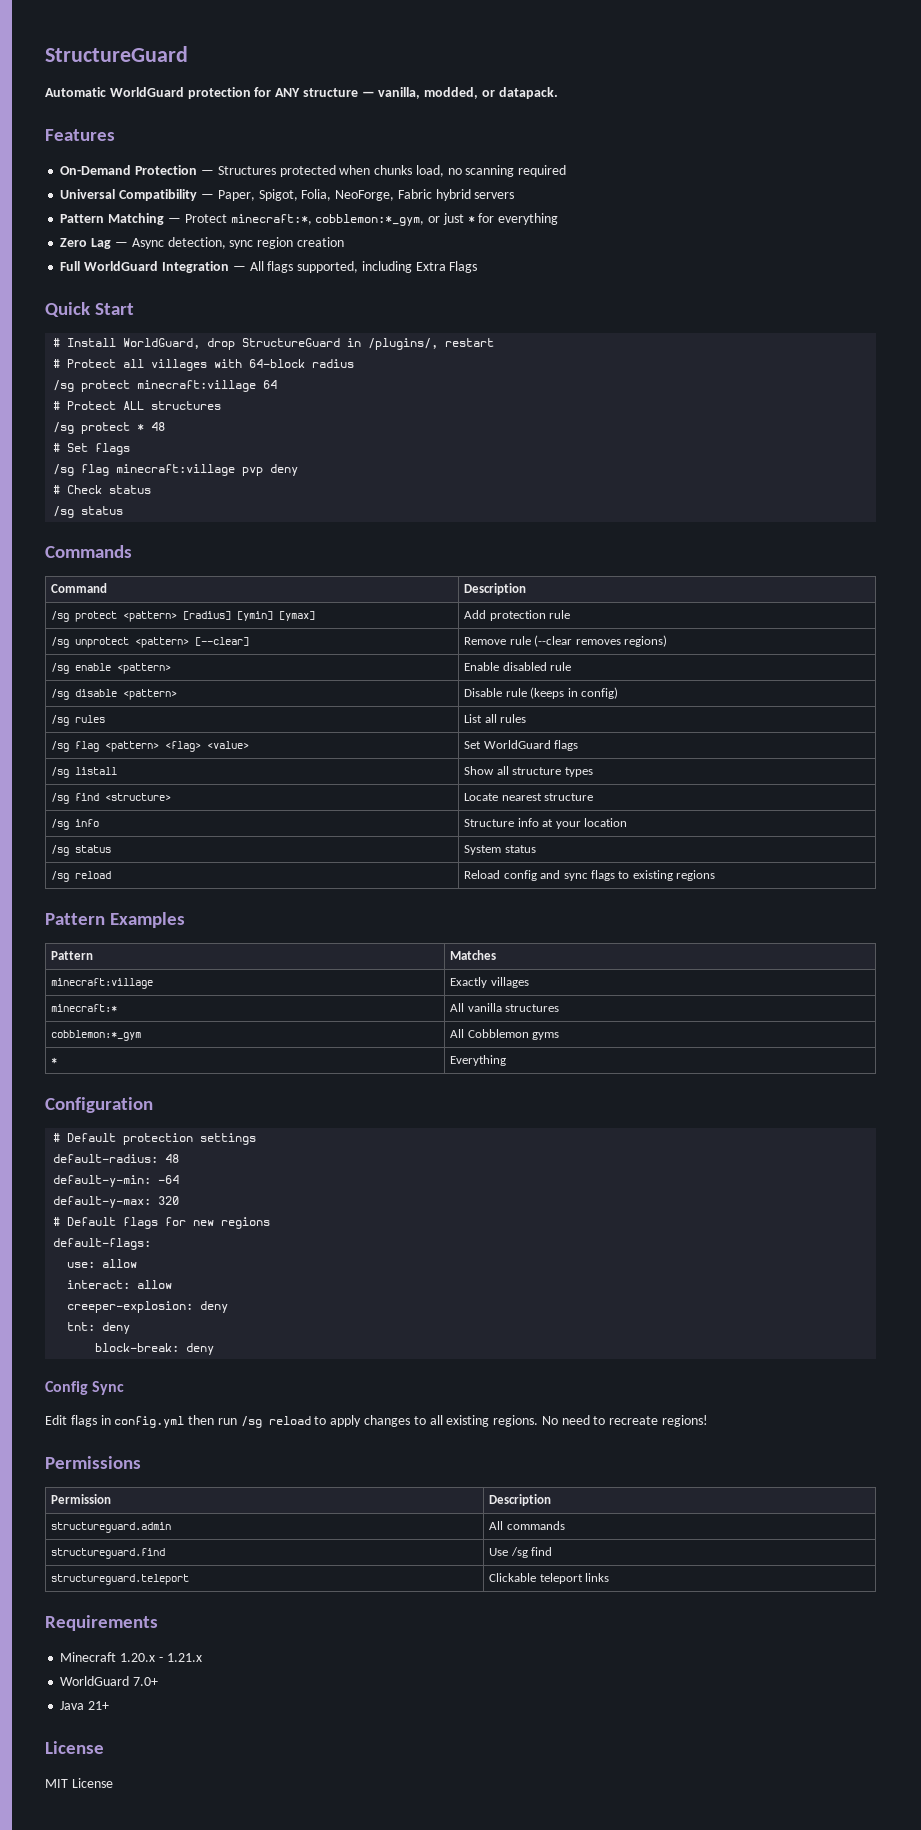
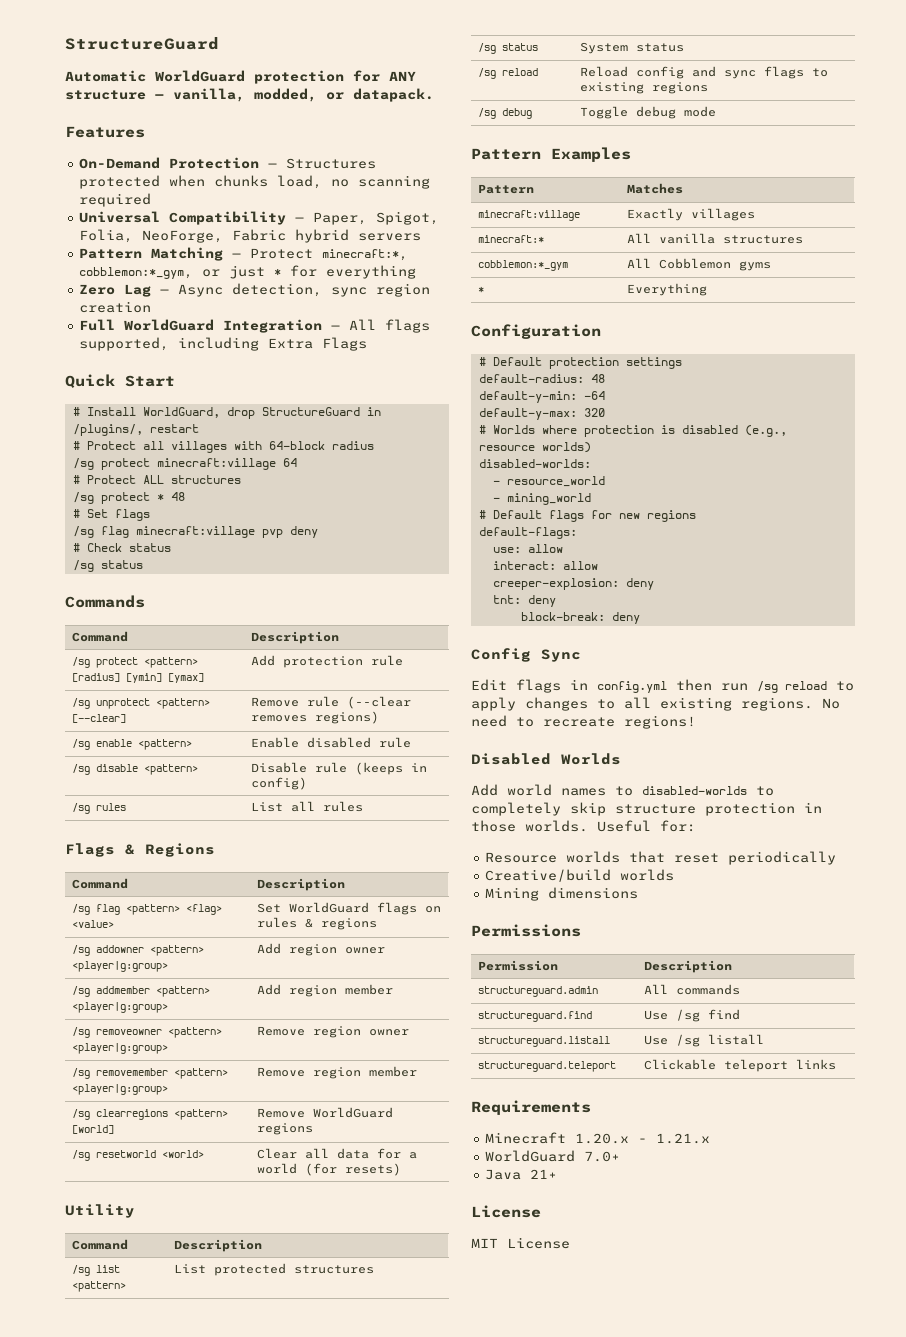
(527, 718) none -> [65,843,215,857] [71,878,128,889] [256,878,345,891] // Flags & Regions // Command | Description
[51,767,118,778] [464,766,593,777] [51,793,172,804] [464,793,594,801] [51,819,100,830] [464,818,627,829] // /sg listall | Show all structure types // /sg find <structure> | Locate nearest structure // /sg info | Structure info at your location -> [424,906,441,913] [256,917,377,930] [71,945,204,956] [71,961,168,972] [256,943,385,956] [71,986,210,997] [71,1002,168,1013] [256,984,393,997] [71,1027,222,1038] [71,1043,168,1054] [256,1026,409,1038] [71,1068,228,1079] [71,1084,168,1095] [256,1066,417,1079] [71,1109,228,1120] [71,1125,114,1134] [256,1107,393,1118] [256,1123,313,1135] [71,1150,204,1161] [256,1148,417,1159] [256,1163,401,1176] [65,1204,135,1218] [71,1239,128,1250] [173,1239,262,1252] [71,1265,120,1276] [71,1281,126,1292] [173,1263,374,1276] on rules & regions // /sg addowner <pattern> <player|g:group> | Add region owner // /sg addmember <pattern> <player|g:group> | Add region member // /sg removeowner <pattern> <player|g:group> | Remove region owner // /sg removemember <pattern> <player|g:group> | Remove region member // /sg clearregions <pattern> [world] | Remove WorldGuard regions // /sg resetworld <world> | Clear all data for a world (for resets) // Utility // Command | Description // /sg list <pattern> | List protected structures
(716, 875) none -> [477,108,532,119] [579,106,716,119] // /sg debug | Toggle debug mode
(180, 1200) none -> [478,425,787,437] [478,442,591,453] [478,459,591,468] [492,476,605,487] [492,493,591,505] // # Worlds where protection is disabled (e.g., resource worlds) // disabled-worlds: // - resource_world // - mining_world
(709, 1421) none -> [471,753,621,765] [471,784,774,796] [471,802,822,816] [471,820,696,832] [485,851,837,865] [485,869,675,882] [485,887,639,901] // Disabled Worlds // Add world names to disabled-worlds to completely skip structure protection in those worlds. Useful for: // Resource worlds that reset periodically // Creative/build worlds // Mining dimensions
(553, 1551) none -> [477,1036,610,1047] [643,1034,764,1047] // structureguard.listall | Use /sg listall

